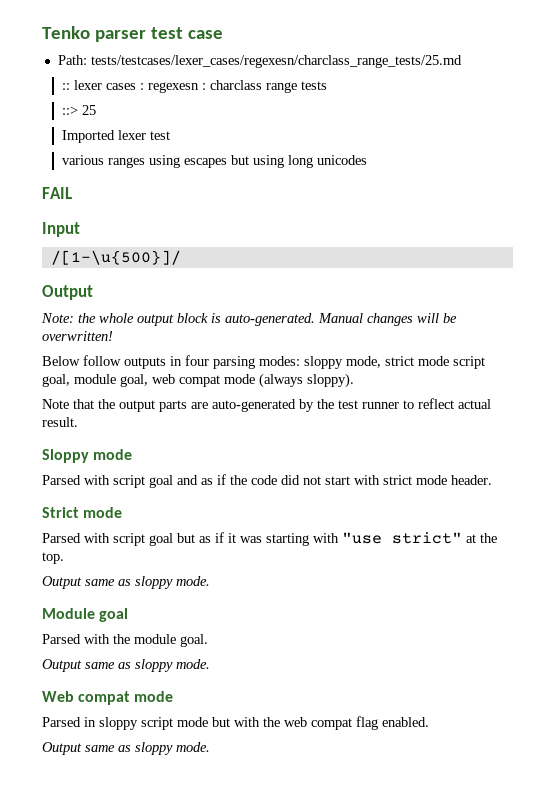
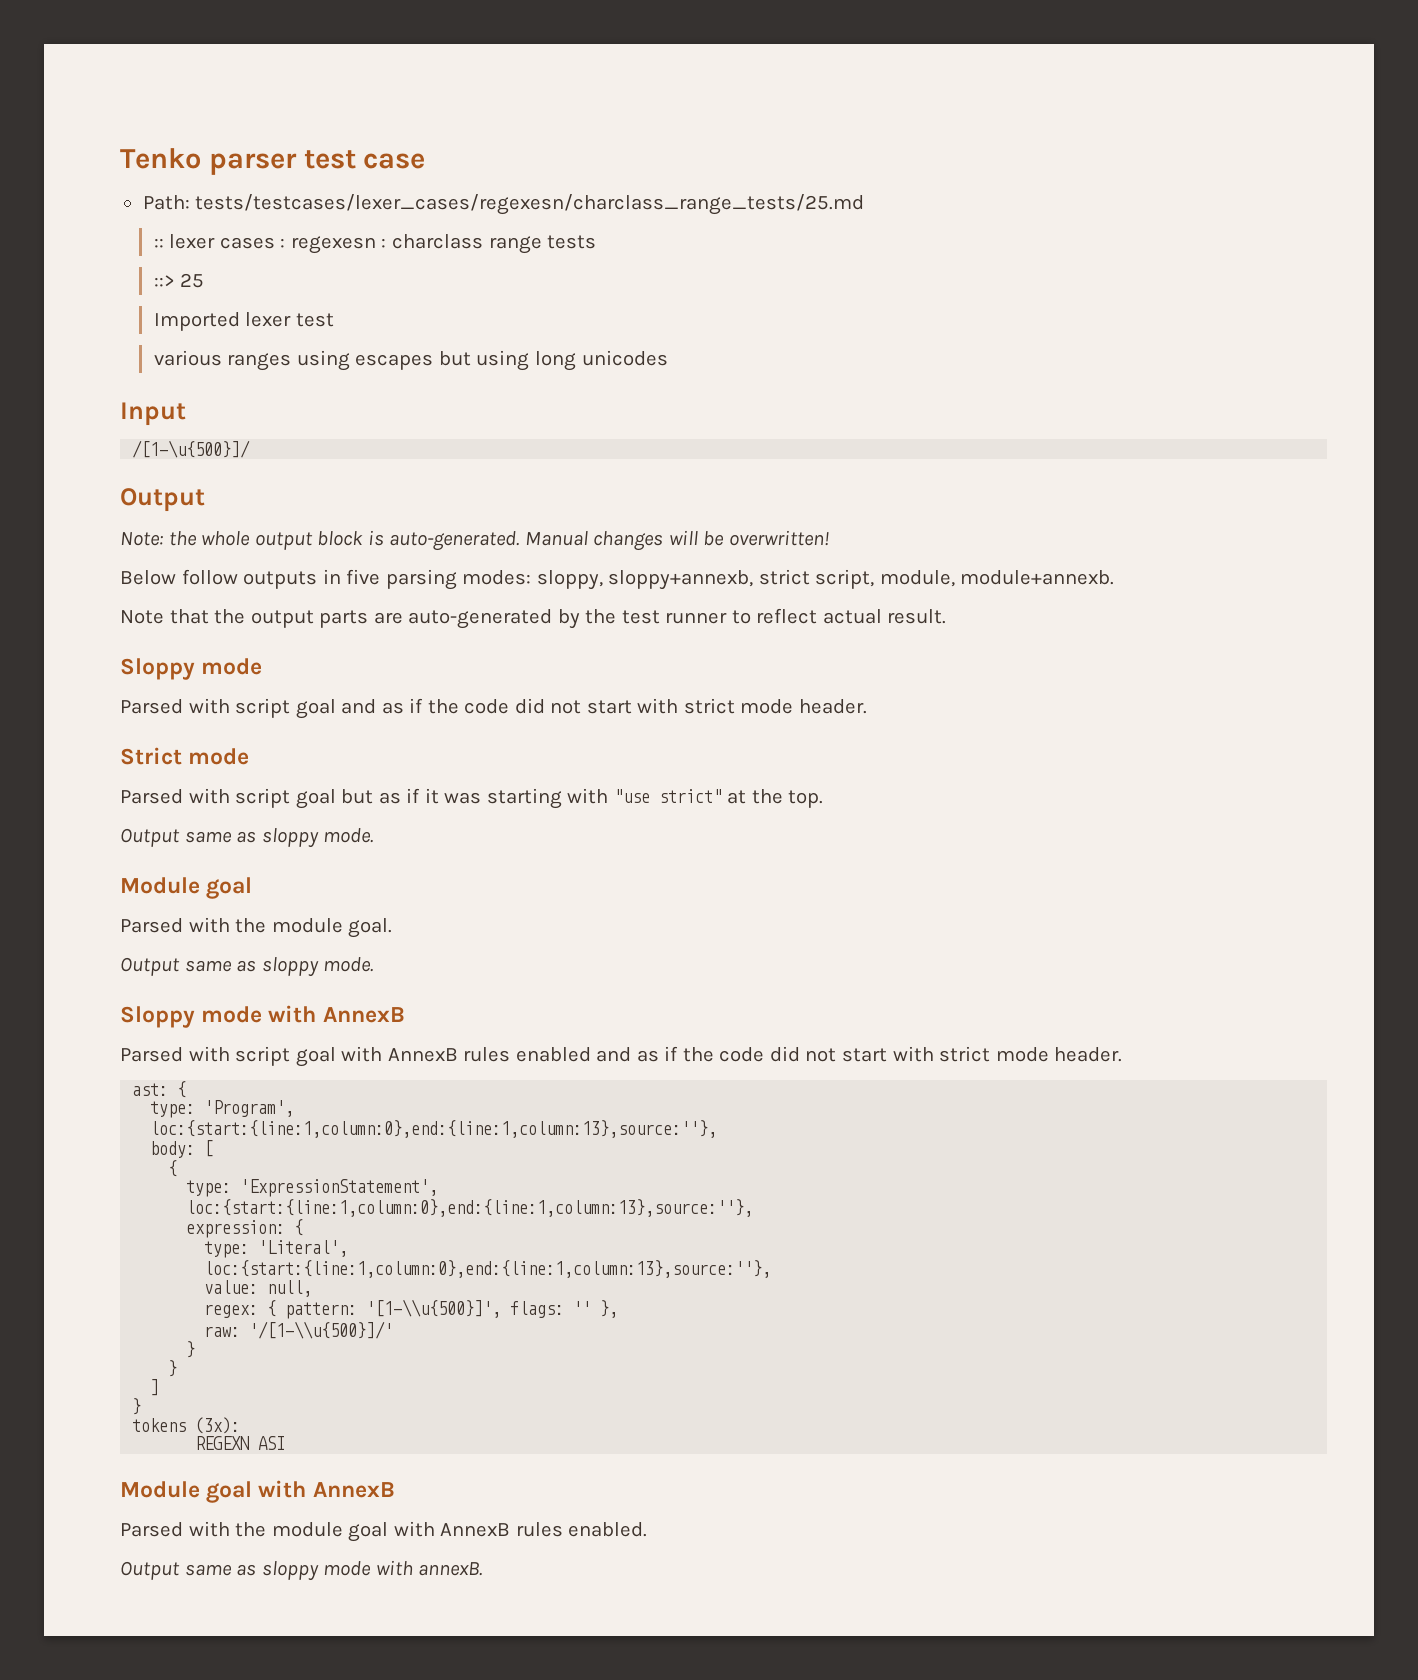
[42,187,72,199] // FAIL -> (668, 358) none
[185,355,209,366] four -> [346,569,381,585] five
[304,356,485,369] [42,373,354,388] sloppy mode, strict mode script goal, module goal, web compat mode (always sloppy). -> [536,569,1115,590] sloppy, sloppy+annexb, strict script, module, module+annexb.
[42,691,174,705] [42,716,378,730] Web compat mode // Parsed in sloppy script mode but with the web compat flag -> [120,1005,405,1028] [120,1046,1123,1067] [132,1081,187,1098] [150,1100,295,1118] [150,1120,718,1138] [150,1140,214,1158] [168,1160,178,1177] [186,1179,439,1197] [186,1199,754,1217] [186,1219,304,1238] [204,1240,349,1258] [204,1260,772,1278] [204,1280,313,1297] [204,1299,619,1319] [204,1321,394,1339] [186,1341,196,1358] [168,1360,178,1377] [150,1379,160,1396] [132,1398,142,1415] [132,1417,241,1434] [195,1436,286,1450] [120,1480,395,1503] [120,1521,563,1542] Sloppy mode with AnnexB // Parsed with script goal with AnnexB rules enabled and as if the code did not start with strict mode header. // ast: { // type: 'Program', // loc:{start:{line:1,column:0},end:{line:1,column:13},source:''}, // body: [ // { // type: 'ExpressionStatement', // loc:{start:{line:1,column:0},end:{line:1,column:13},source:''}, // expression: { // type: 'Literal', // loc:{start:{line:1,column:0},end:{line:1,column:13},source:''}, // value: null, // regex: { pattern: '[1-\\u{500}]', flags: '' }, // raw: '/[1-\\u{500}]/' // } // } // ] // } // tokens (3x): // REGEXN ASI // Module goal with AnnexB // Parsed with the module goal with AnnexB rules
[176,742,210,752] mode. -> [323,1560,483,1576] mode with annexB.

